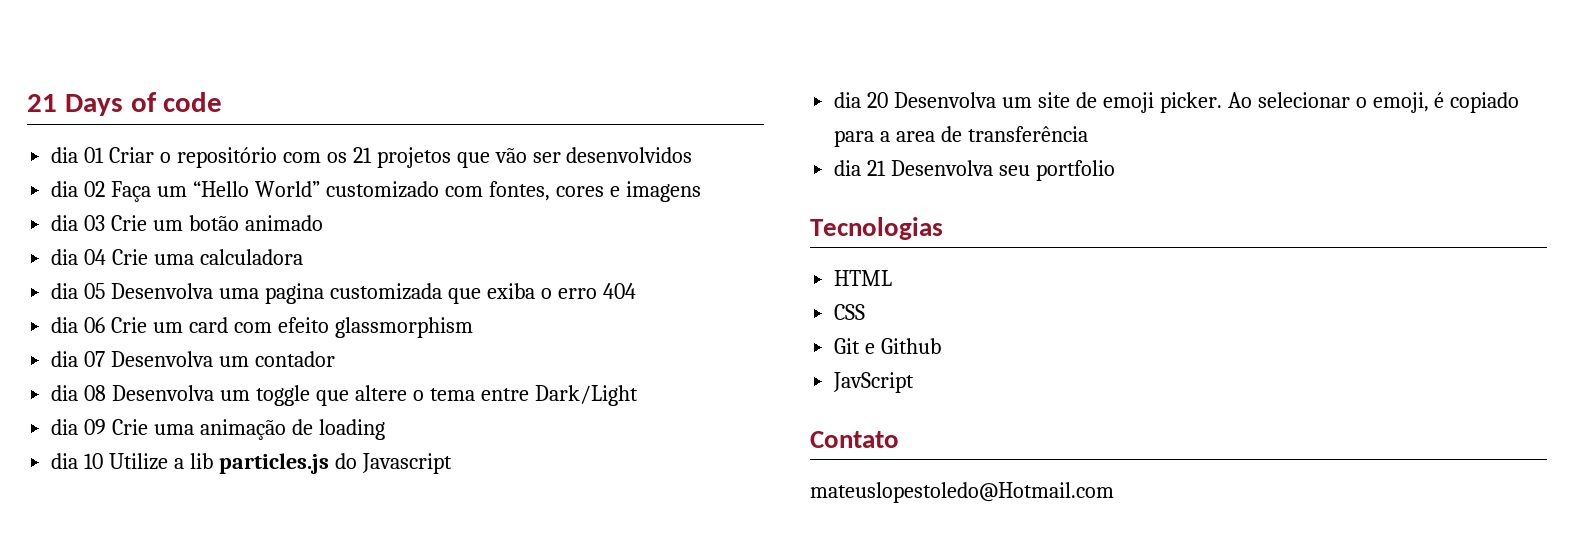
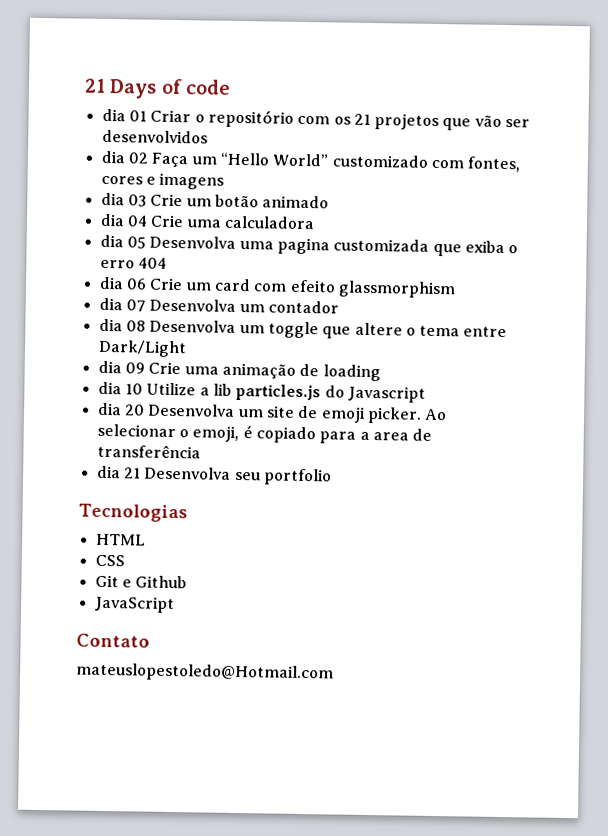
[833,372,915,393] JavScript -> [94,595,175,614] JavaScript

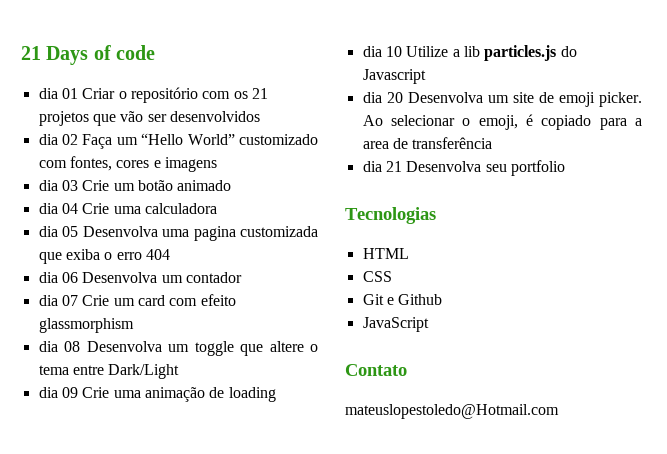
(147, 284) none -> [82,272,242,283] [38,295,78,306] Desenvolva um contador // dia 07
[98,297,339,314] // dia 07 Desenvolva um contador -> (134, 325) none

